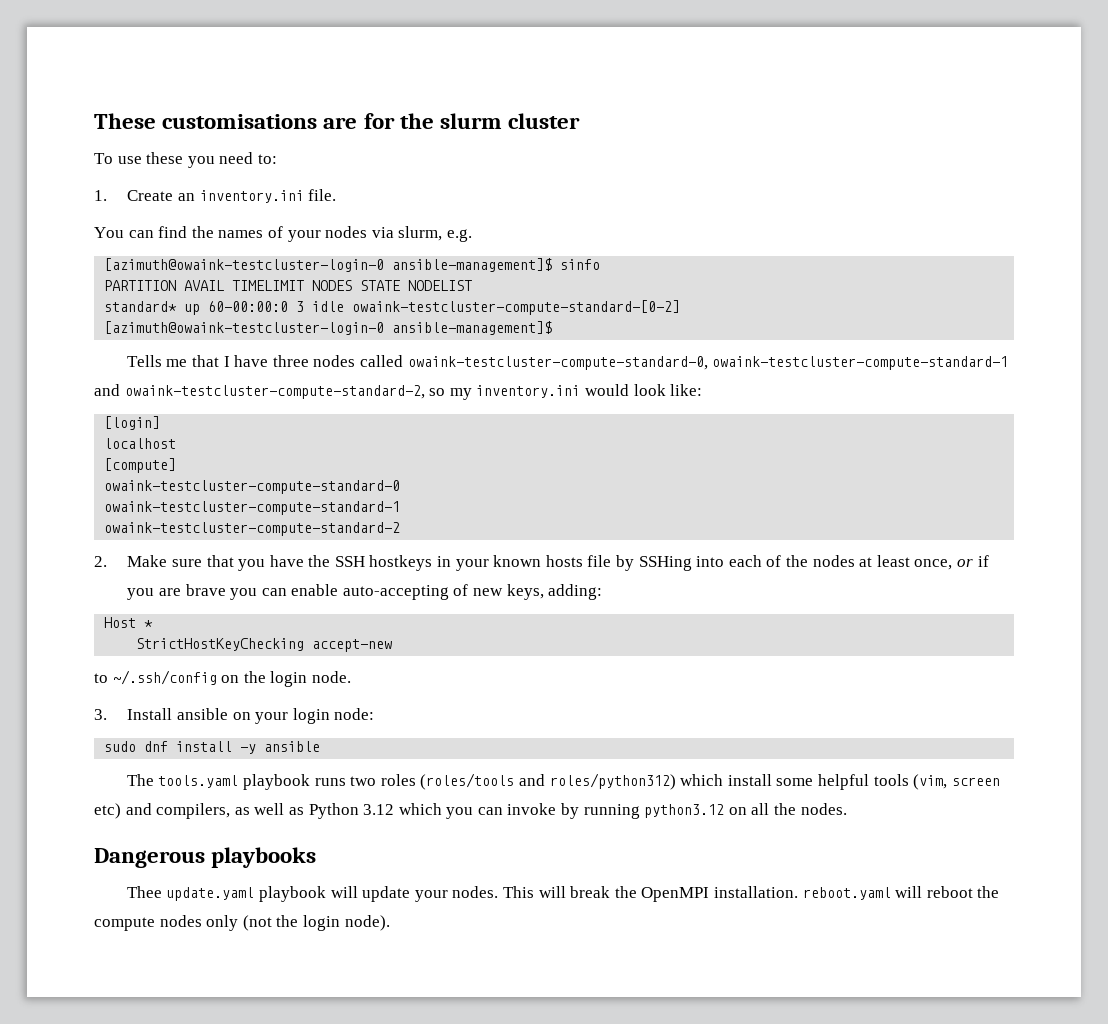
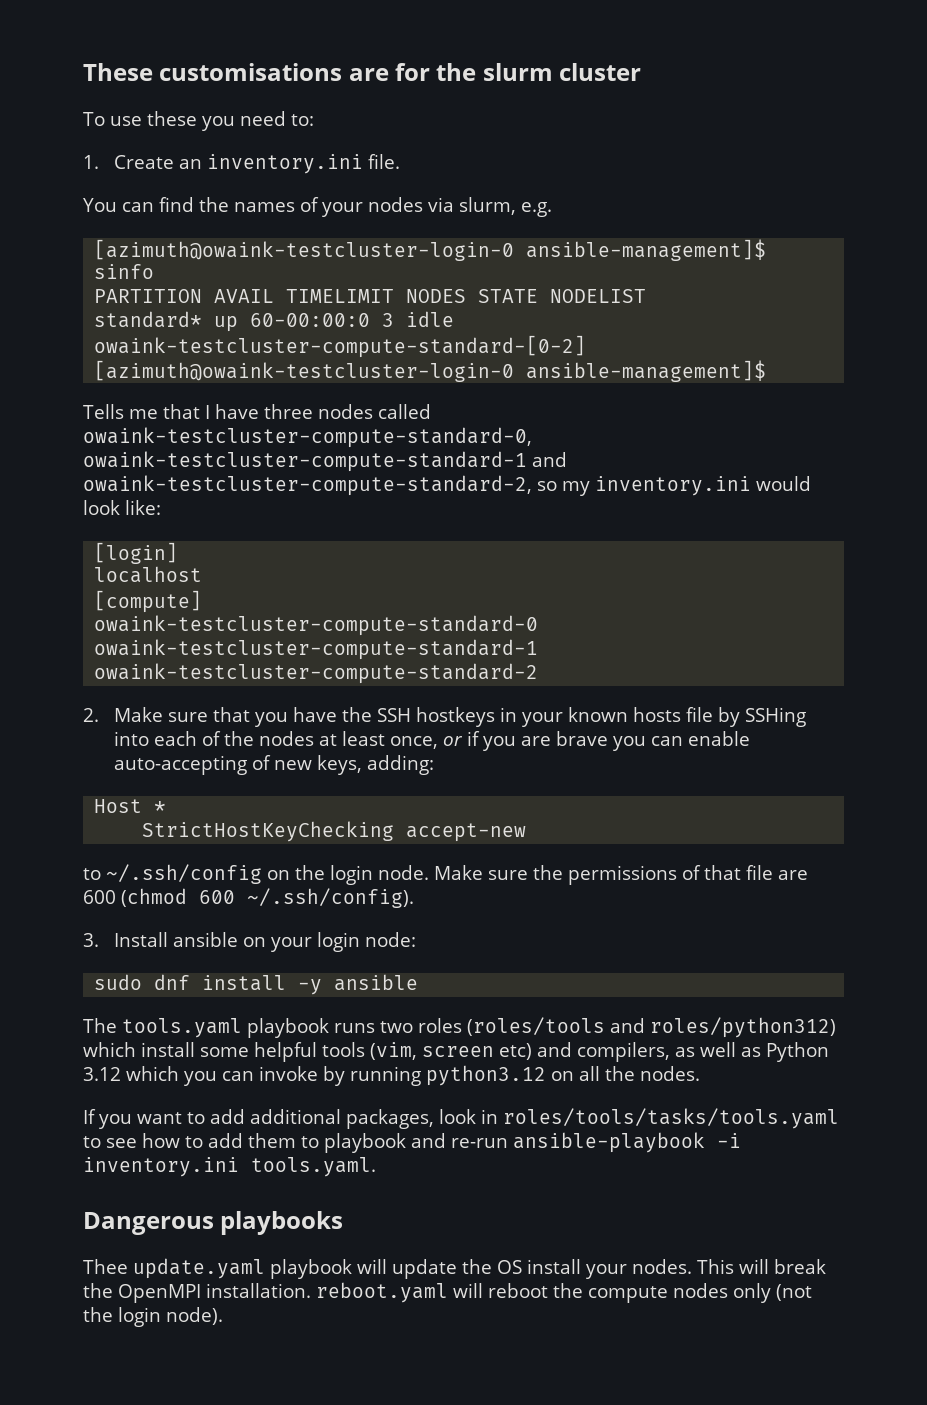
(351, 677) none -> [434,865,808,885] [83,888,414,908] Make sure the permissions of that file are 600 (chmod 600 ~/.ssh/config).
(847, 809) none -> [83,1108,839,1129] [83,1132,741,1153] [83,1157,376,1177] // If you want to add additional packages, look in roles/tools/tasks/tools.yaml to see how to add them to playbook and re-run ansible-playbook -i inventory.ini tools.yaml.
(411, 894) none -> [462,1259,581,1274] the OS install

